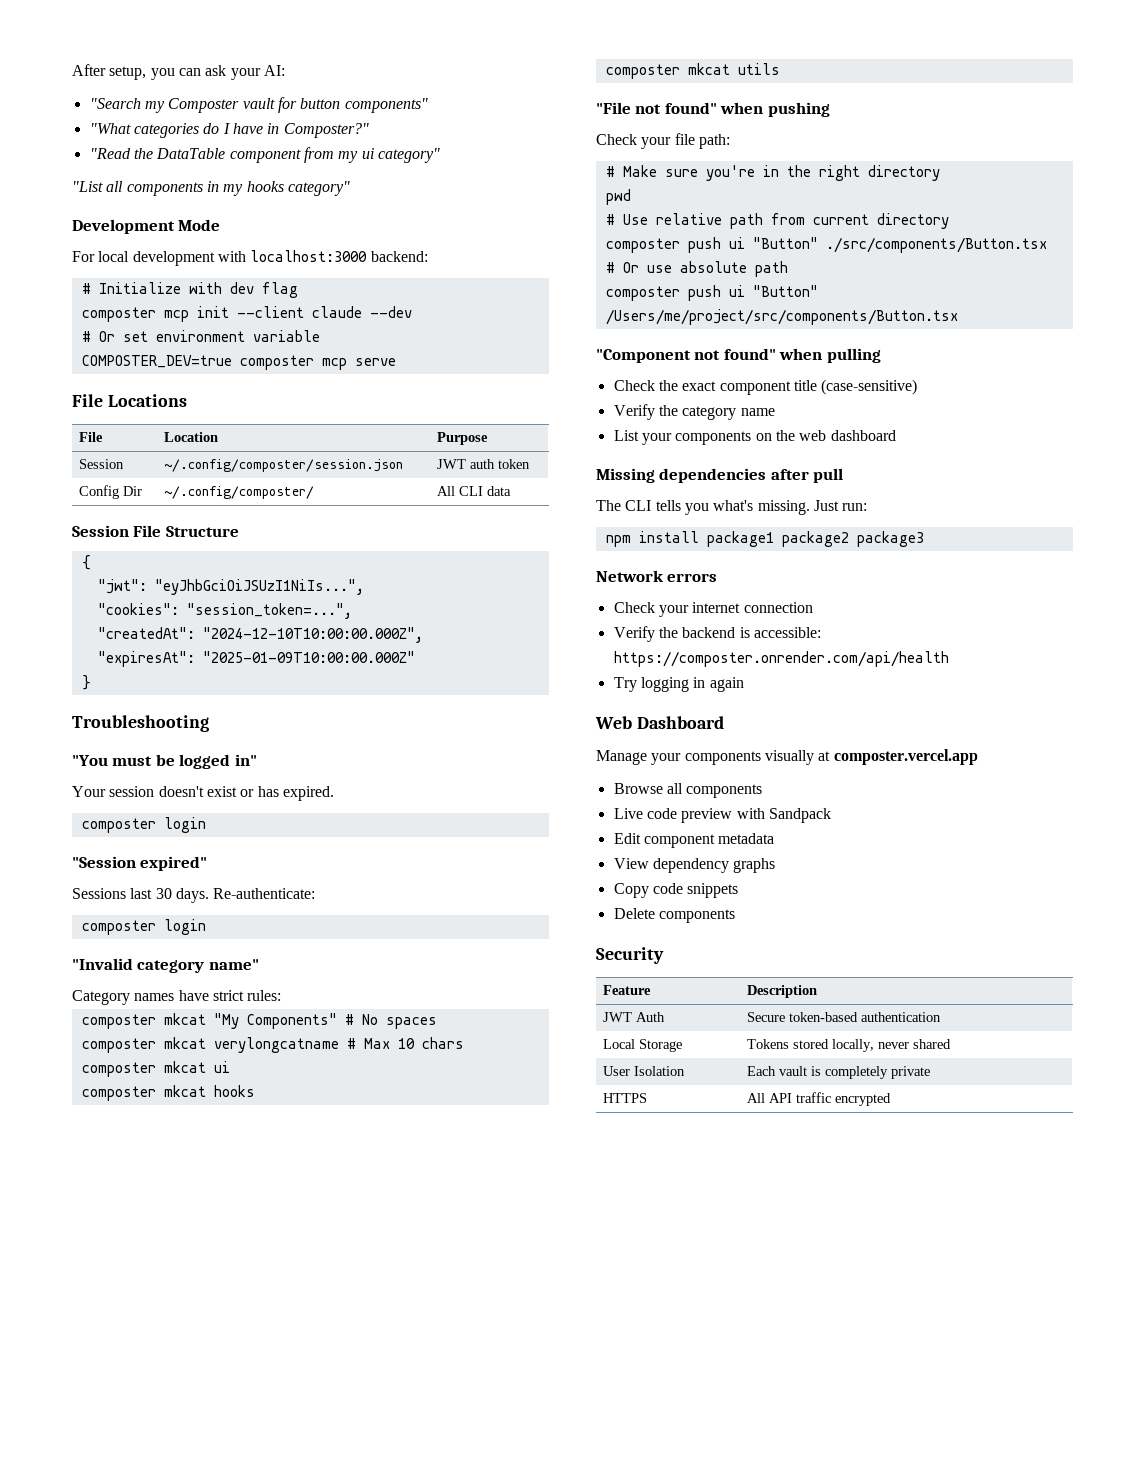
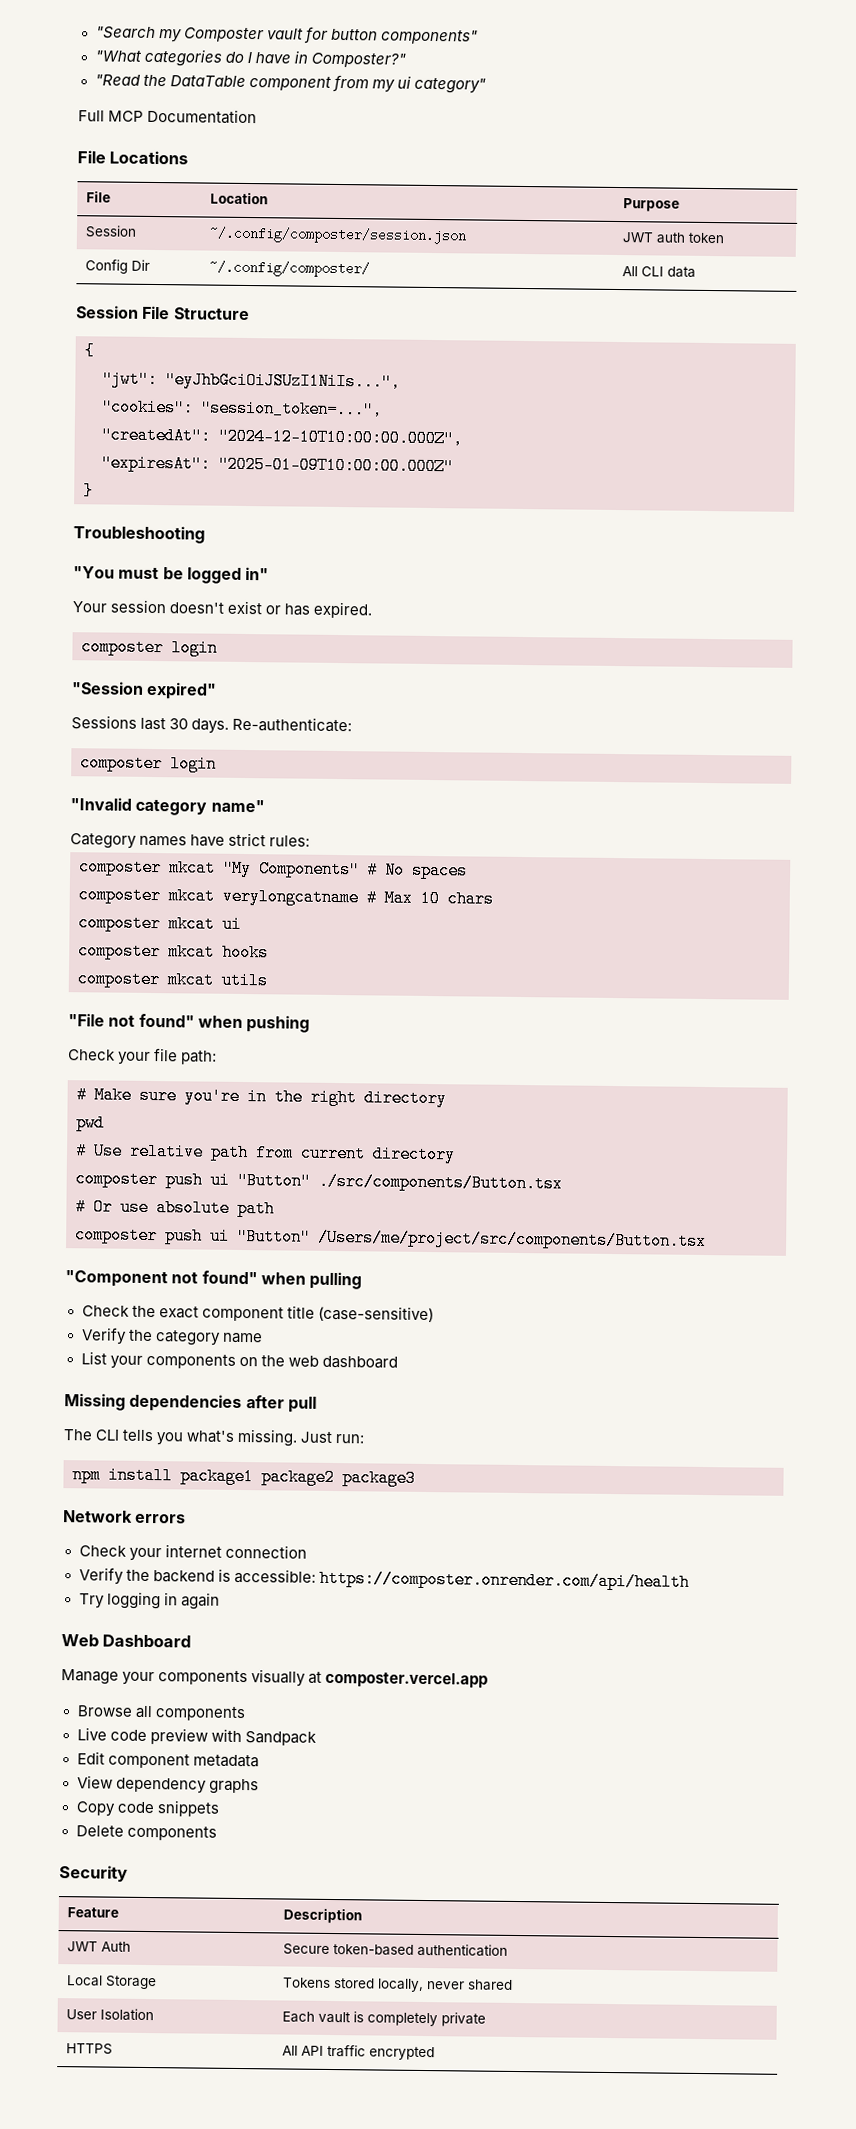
[72,64,285,80] After setup, you can ask your AI: // -> (95, 32) none
[72,181,350,196] [72,219,221,234] [72,250,428,266] [81,282,298,298] [81,306,412,322] [81,330,320,342] [81,355,396,370] "List all components in my hooks category" // Development Mode // For local development with localhost:3000 backend: // # Initialize with dev flag // composter mcp init --client claude --dev // # Or set environment variable // COMPOSTER_DEV=true composter mcp serve -> [78,108,258,125] Full MCP Documentation

